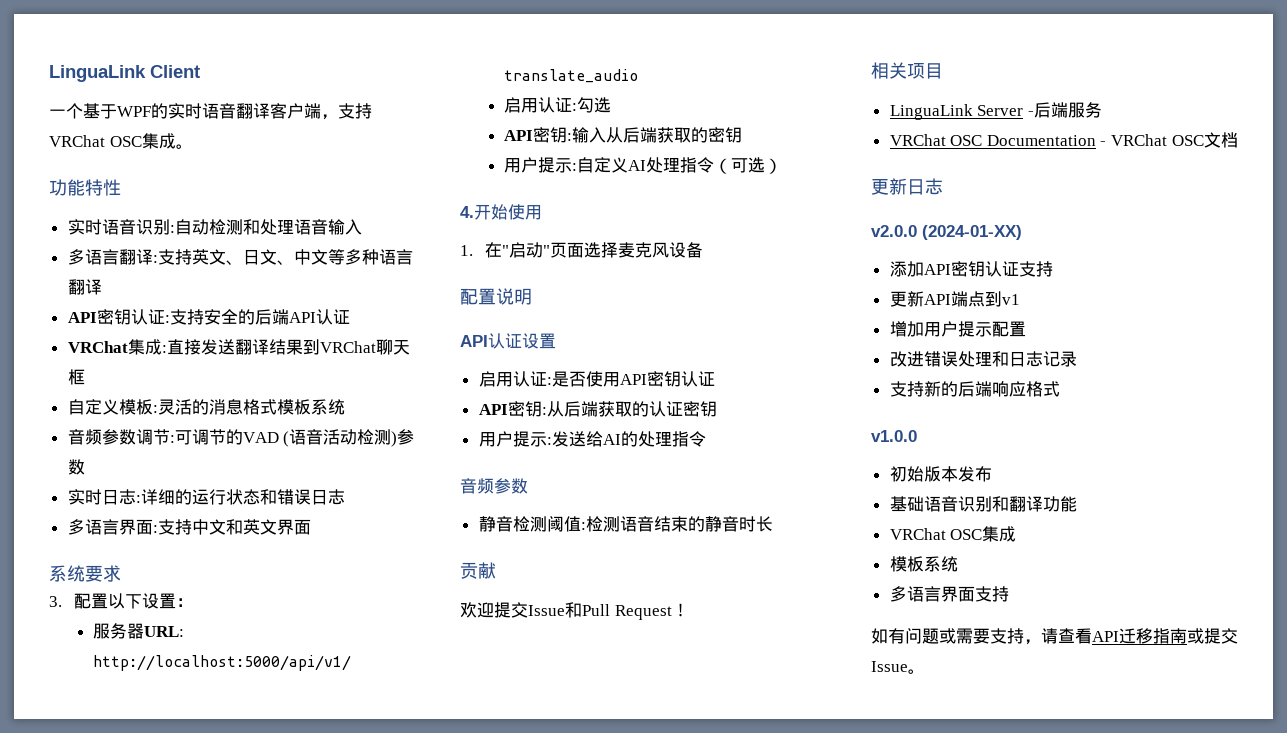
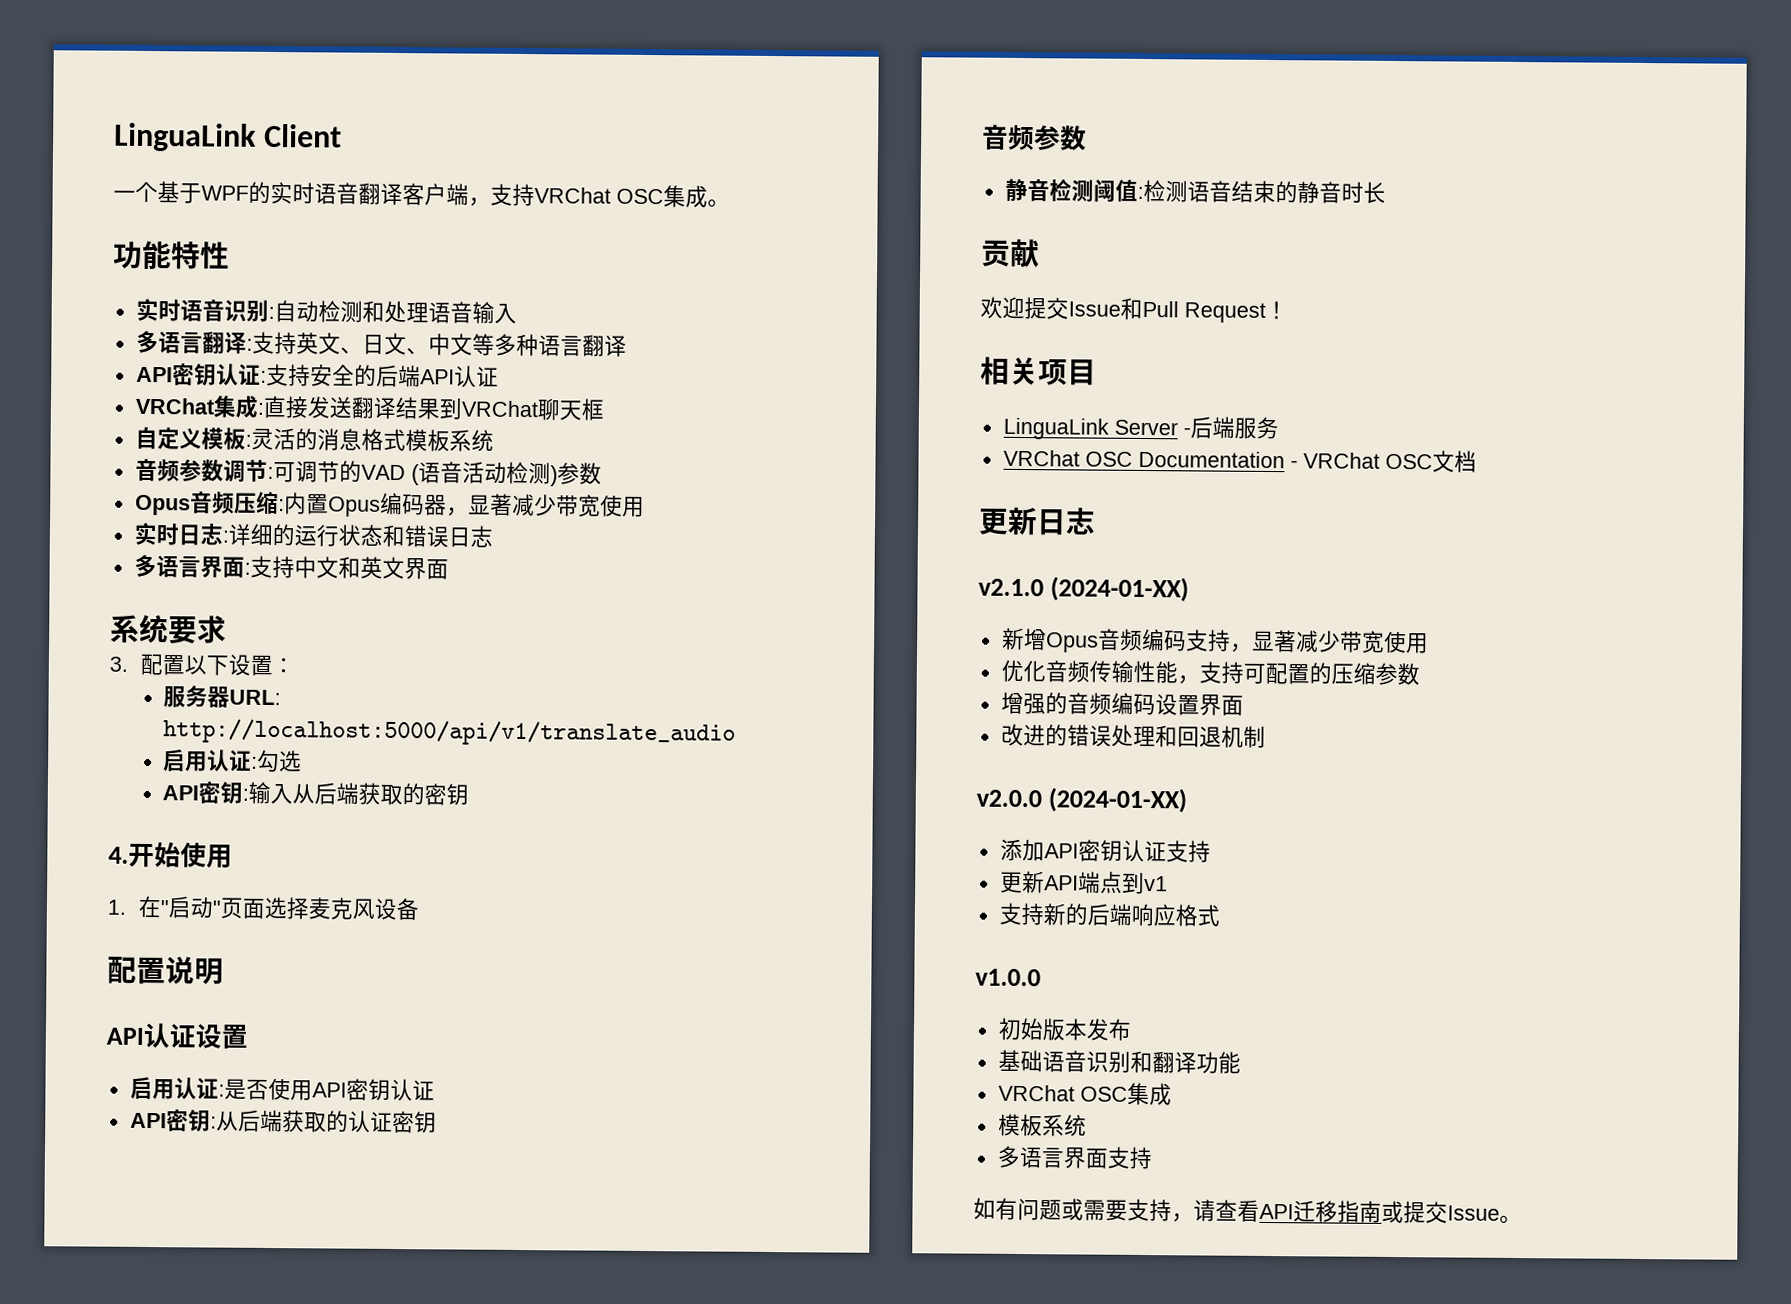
(85, 467) none -> [134,490,645,517] // Opus音频压缩:内置Opus编码器，显著减少带宽使用
[504,157,783,174] // 用户提示:自定义AI处理指令（可选） -> (470, 794) none
[478,431,706,447] // 用户提示:发送给AI的处理指令 -> (437, 1122) none
(943, 186) none -> [978,576,1189,602] [1001,627,1429,654] [1000,659,1420,686] [1000,691,1244,716] [1000,723,1266,748] // v2.1.0 (2024-01-XX) // 新增Opus音频编码支持，显著减少带宽使用 // 优化音频传输性能，支持可配置的压缩参数 // 增强的音频编码设置界面 // 改进的错误处理和回退机制
[889,321,1026,337] [889,351,1077,367] // 增加用户提示配置 // 改进错误处理和日志记录 -> (1168, 883) none

